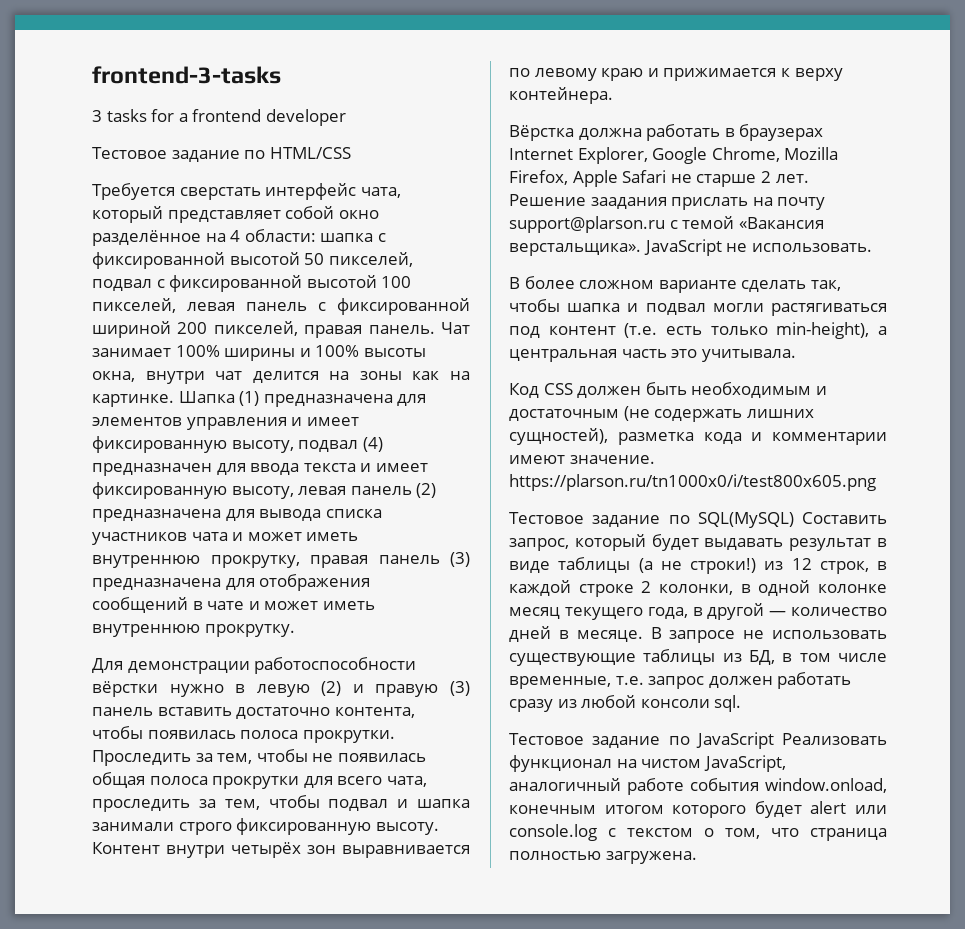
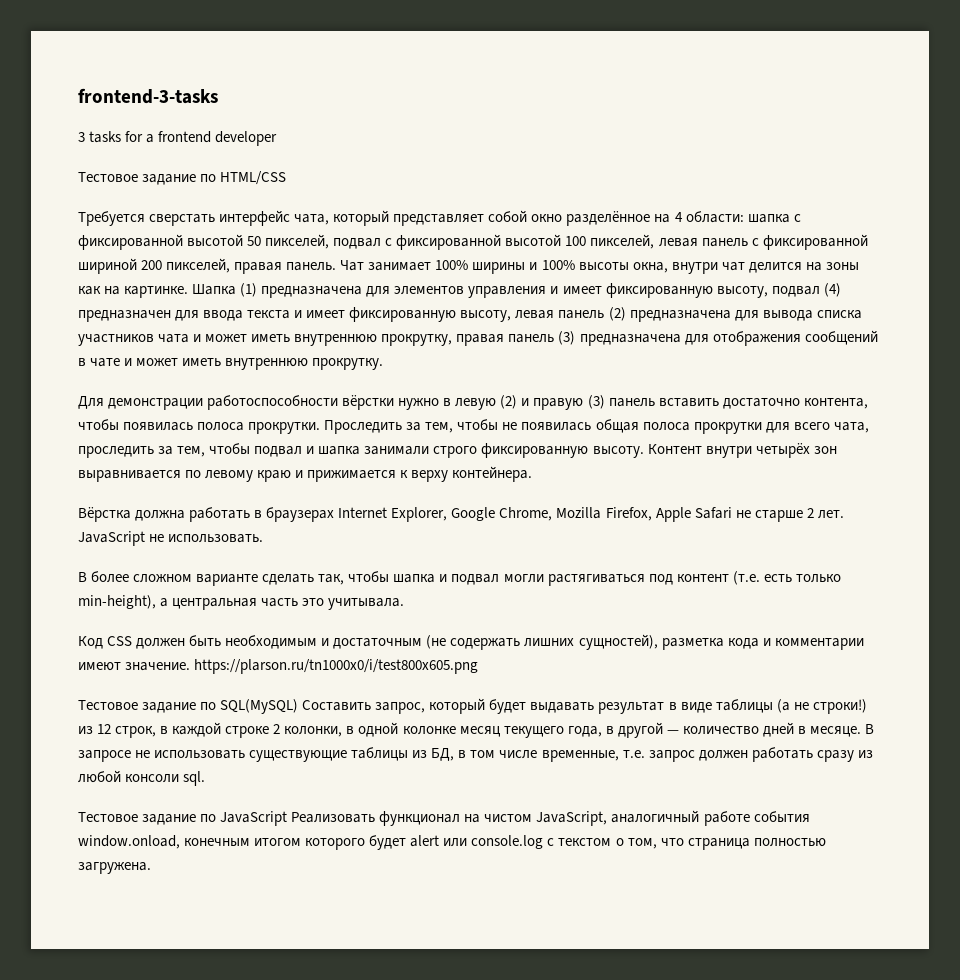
[509,194,826,210] [509,216,824,233] [509,243,641,256] Решение заадания прислать на почту support@plarson.ru с темой «Вакансия верстальщика». -> (844, 514) none

